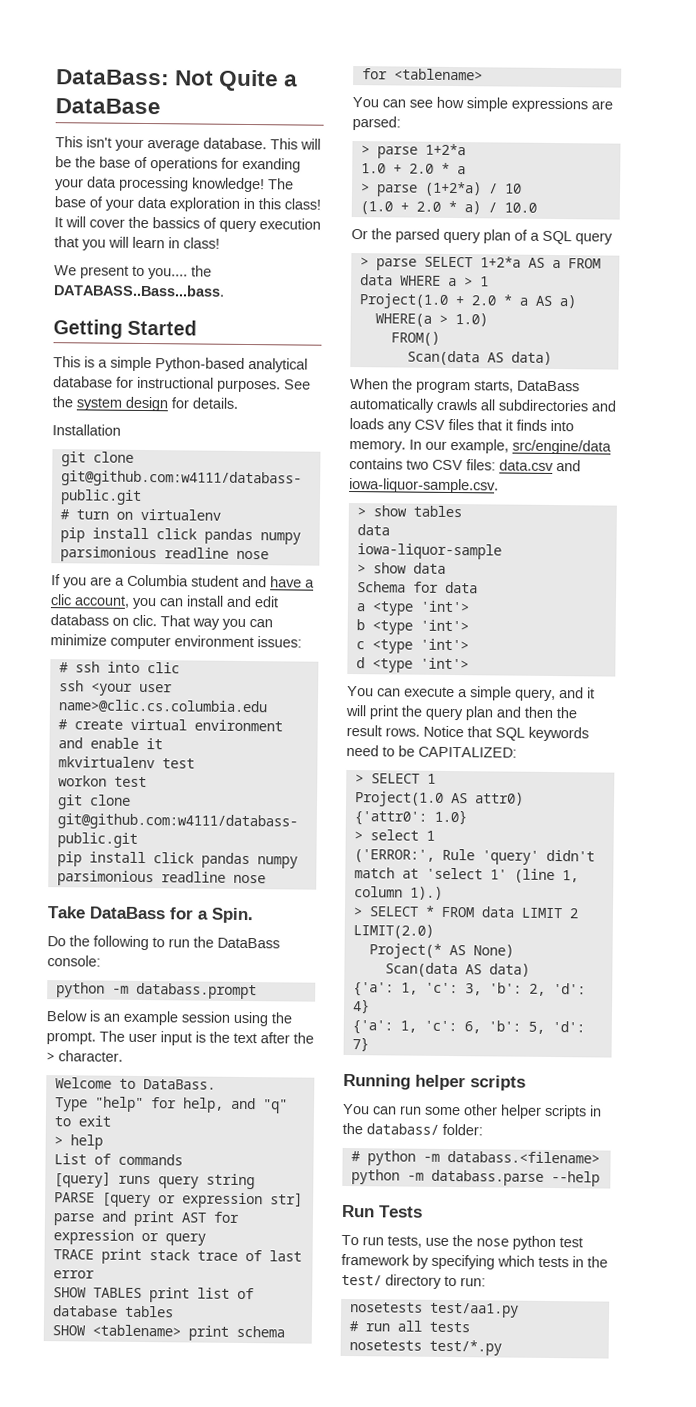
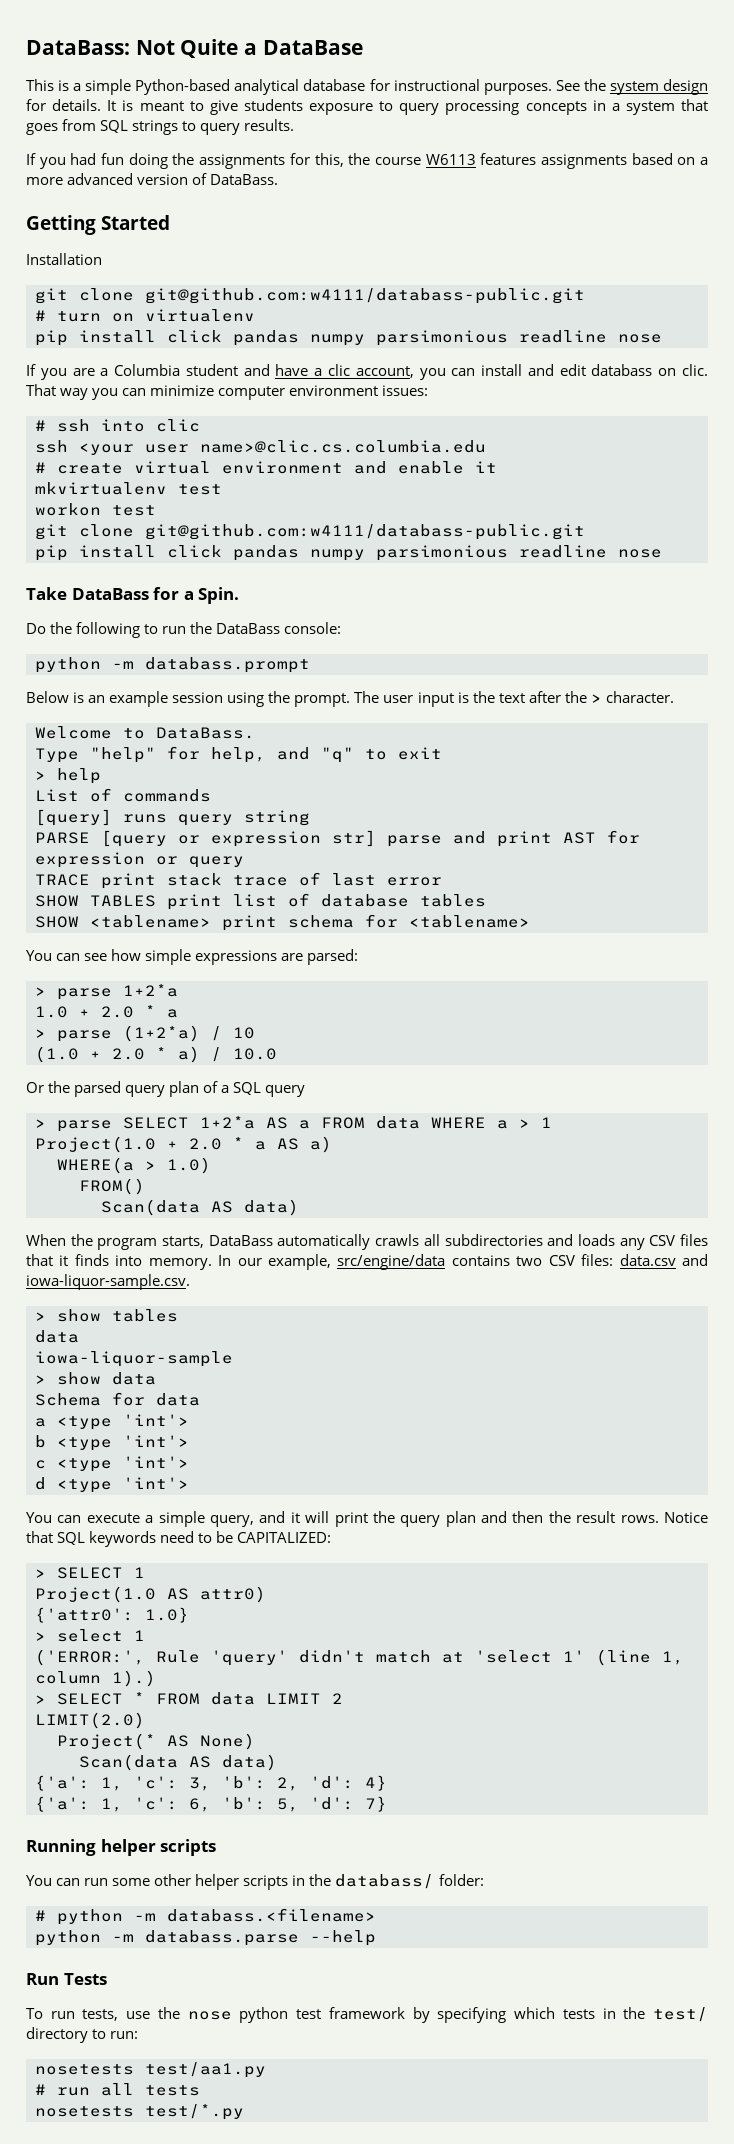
[55,136,321,152] [55,156,301,173] [55,176,294,193] [54,196,321,212] [54,216,321,233] [54,236,220,251] [54,265,212,280] [53,284,225,297] [53,319,198,339] // This isn't your average database. This will be the base of operations for exanding your data processing knowledge! The base of your data exploration in this class! It will cover the bassics of query execution that you will learn in class! // We present to you.... the DATABASS..Bass...bass. // Getting Started -> (363, 47) none
(238, 403) none -> [107,99,708,115] [26,119,295,135] [26,153,708,169] [26,173,279,185] [26,215,171,235] It is meant to give students exposure to query processing concepts in a system that goes from SQL strings to query results. // If you had fun doing the assignments for this, the course W6113 features assignments based on a more advanced version of DataBass. // Getting Started

